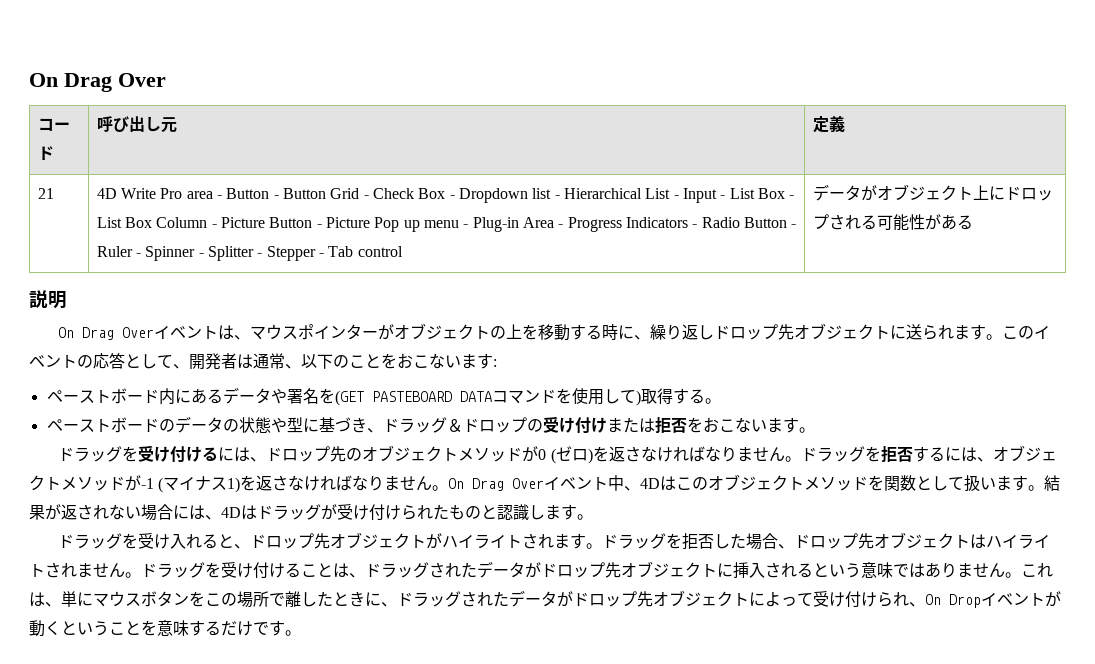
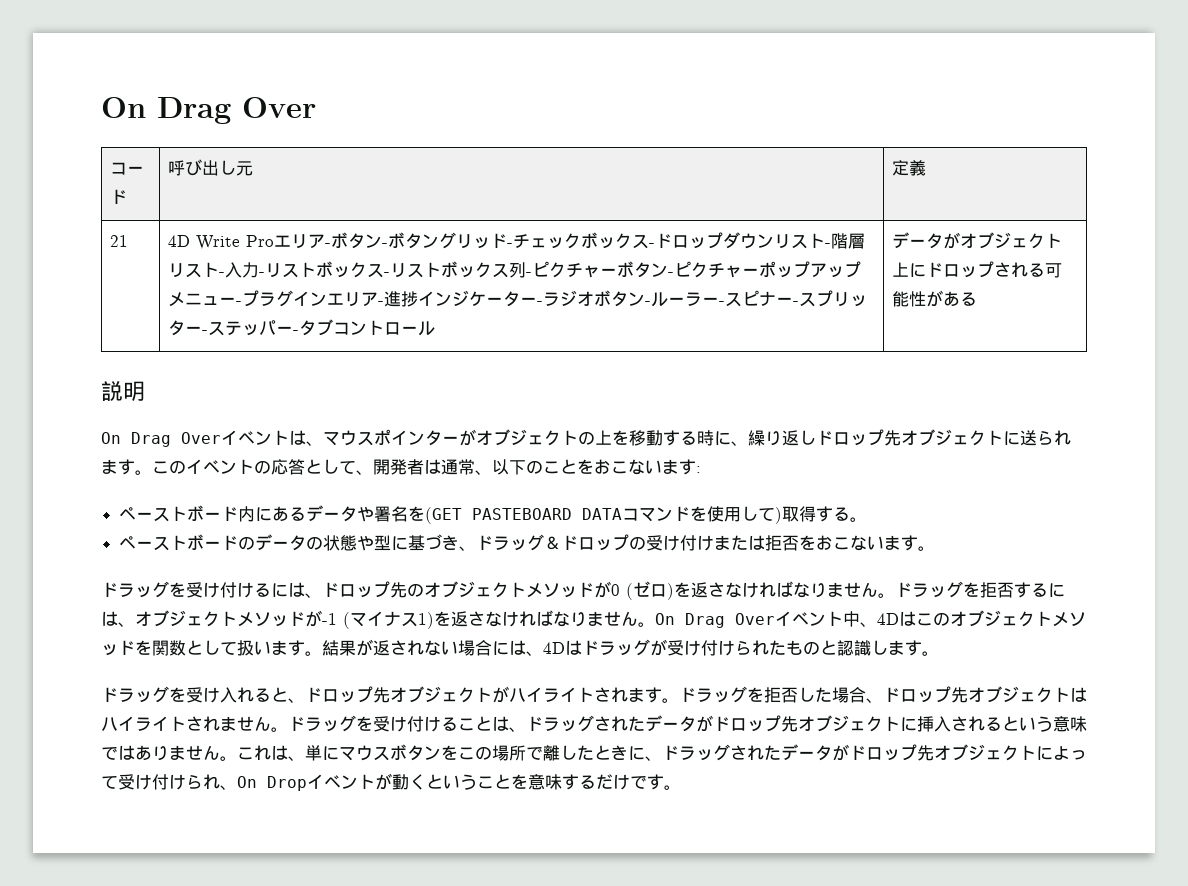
[186,188,795,203] [96,217,797,232] [96,246,403,261] area - Button - Button Grid - Check Box - Dropdown list - Hierarchical List - Input - List Box - List Box Column - Picture Button - Picture Pop up menu - Plug-in Area - Progress Indicators - Radio Button - Ruler - Spinner - Splitter - Stepper - Tab control -> [273,232,865,249] [167,261,861,278] [167,290,867,307] [167,319,435,336] エリア-ボタン-ボタングリッド-チェックボックス-ドロップダウンリスト-階層リスト-入力-リストボックス-リストボックス列-ピクチャーボタン-ピクチャーポップアップメニュー-プラグインエリア-進捗インジケーター-ラジオボタン-ルーラー-スピナー-スプリッター-ステッパー-タブコントロール

